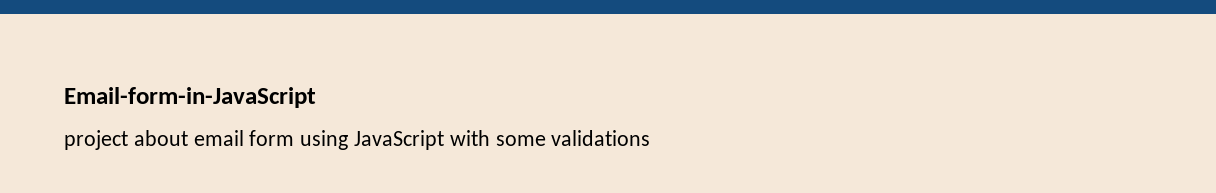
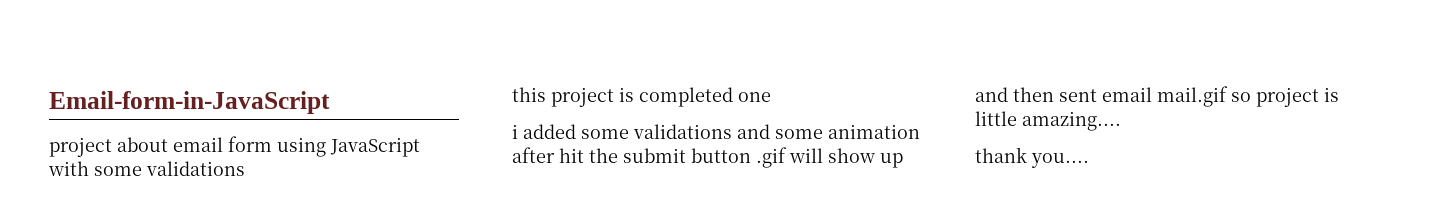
(651, 138) none -> [512,87,771,107] [512,124,920,139] [512,147,903,168] [975,86,1339,107] [975,111,1121,131] [975,147,1089,168] // this project is completed one // i added some validations and some animation after hit the submit button .gif will show up and then sent email mail.gif so project is little amazing.... // thank you....

